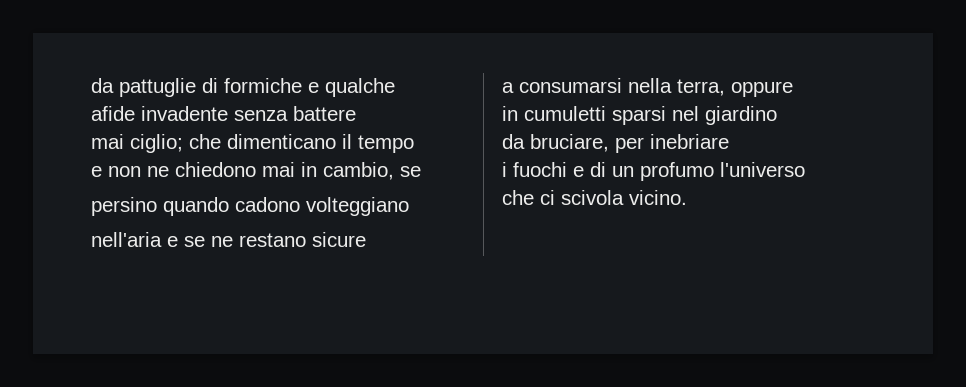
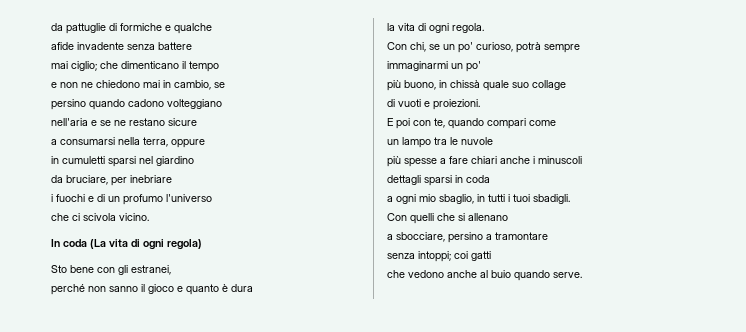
(687, 197) none -> [51,239,202,250] [51,265,171,275] [51,284,253,295] [387,23,484,33] [387,42,580,53] [387,61,481,72] [387,80,566,91] [387,99,480,110] [387,118,556,129] [387,137,493,148] [387,156,582,167] [387,175,490,186] [387,194,570,204] [387,213,508,224] [387,232,548,243] [387,251,491,262] [387,270,582,281] // In coda (La vita di ogni regola) // Sto bene con gli estranei, // perché non sanno il gioco e quanto è dura // la vita di ogni regola. // Con chi, se un po' curioso, potrà sempre // immaginarmi un po' // più buono, in chissà quale suo collage // di vuoti e proiezioni. // E poi con te, quando compari come // un lampo tra le nuvole // più spesse a fare chiari anche i minuscoli // dettagli sparsi in coda // a ogni mio sbaglio, in tutti i tuoi sbadigli. // Con quelli che si allenano // a sbocciare, persino a tramontare // senza intoppi; coi gatti // che vedono anche al buio quando serve.

